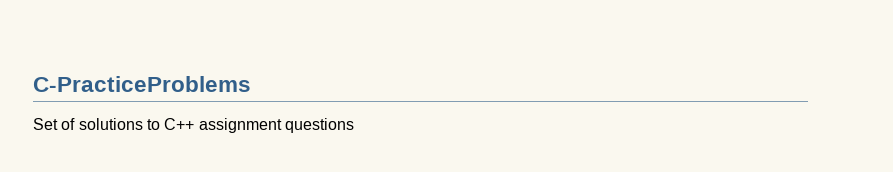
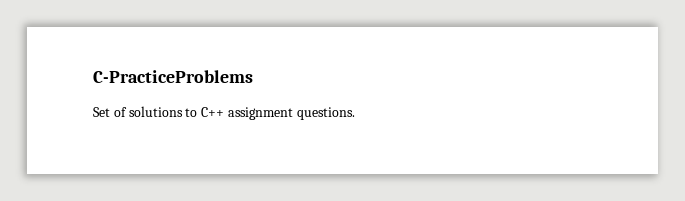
[284,118,354,133] questions -> [296,107,355,120] questions.

